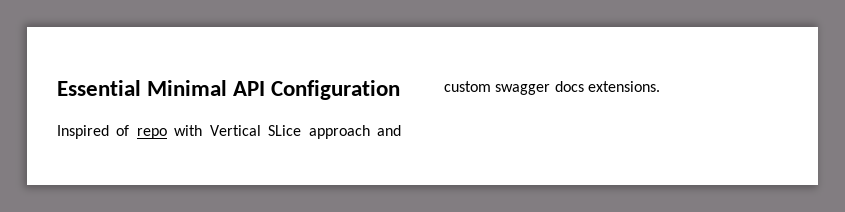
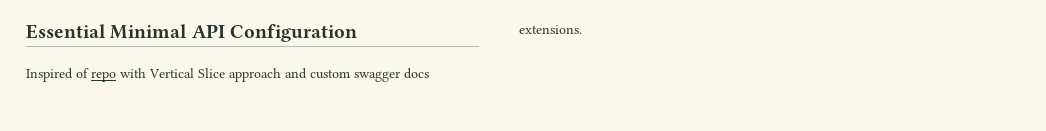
[268,125,302,136] SLice -> [198,68,225,78] Slice

